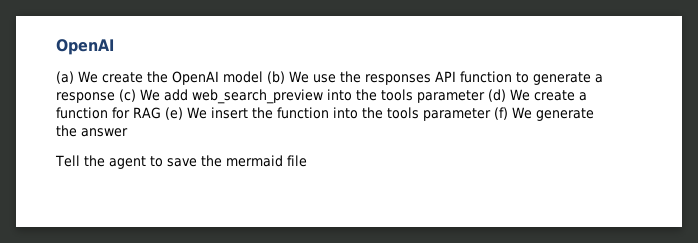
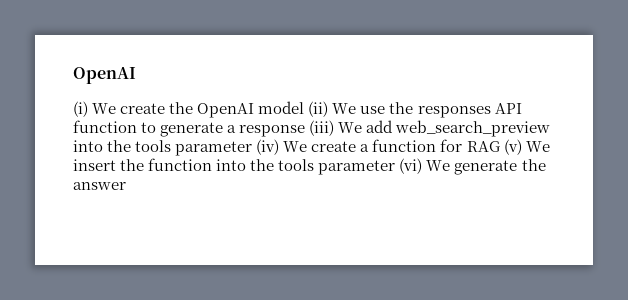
[56,71,74,84] (a) -> [73,101,88,117] (i)
[267,71,285,84] (b) -> [308,101,329,117] (ii)
[119,89,136,102] (c) -> [309,120,335,136] (iii)
[488,89,506,102] (d) -> [256,139,280,155] (iv)
[165,107,183,120] (e) -> [503,139,522,155] (v)
[494,107,508,120] (f) -> [399,158,423,174] (vi)
[55,155,307,169] // Tell the agent to save the mermaid file -> (126, 186) none

